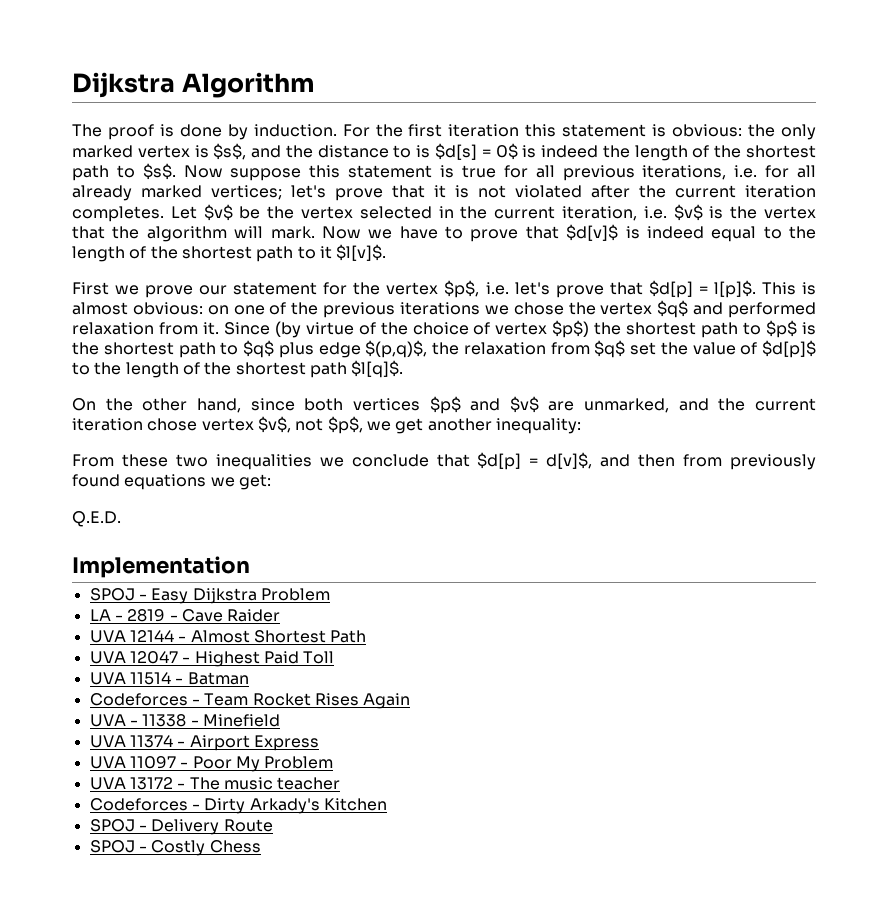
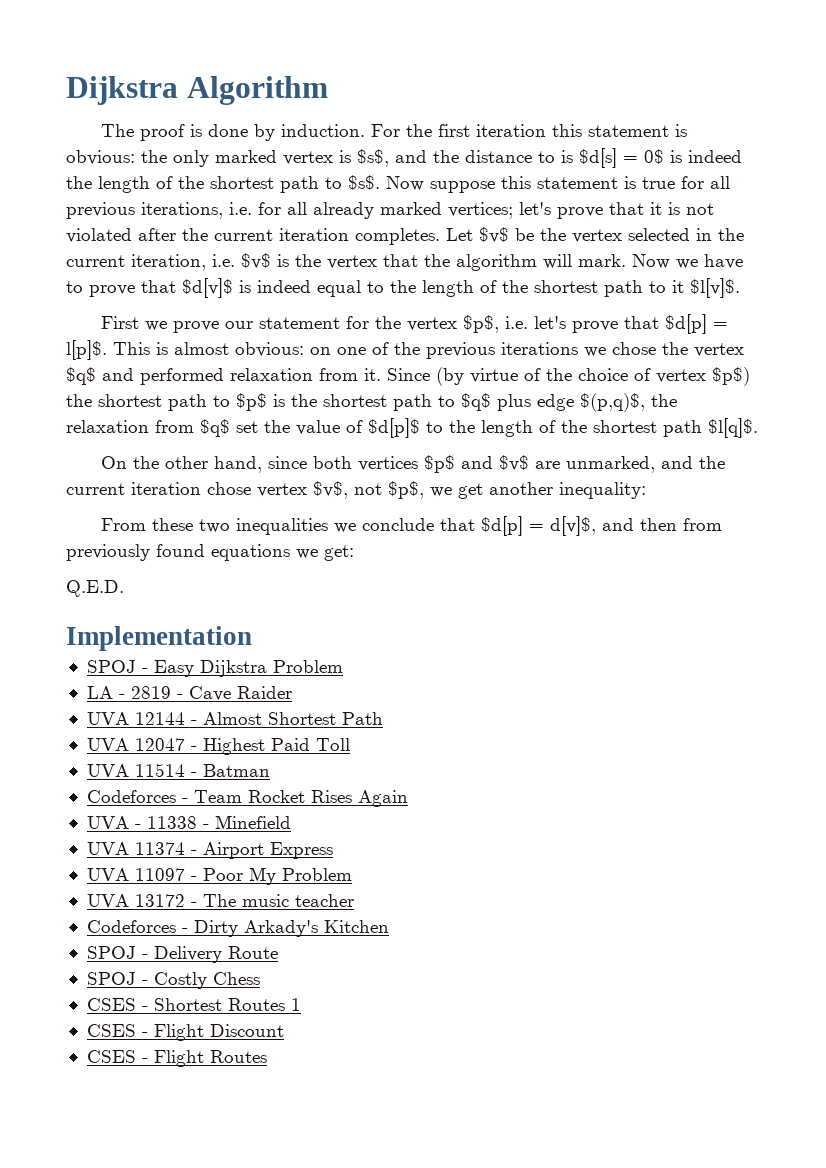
(261, 846) none -> [86,998,301,1011] [86,1024,284,1041] [86,1050,267,1067] // CSES - Shortest Routes 1 // CSES - Flight Discount // CSES - Flight Routes

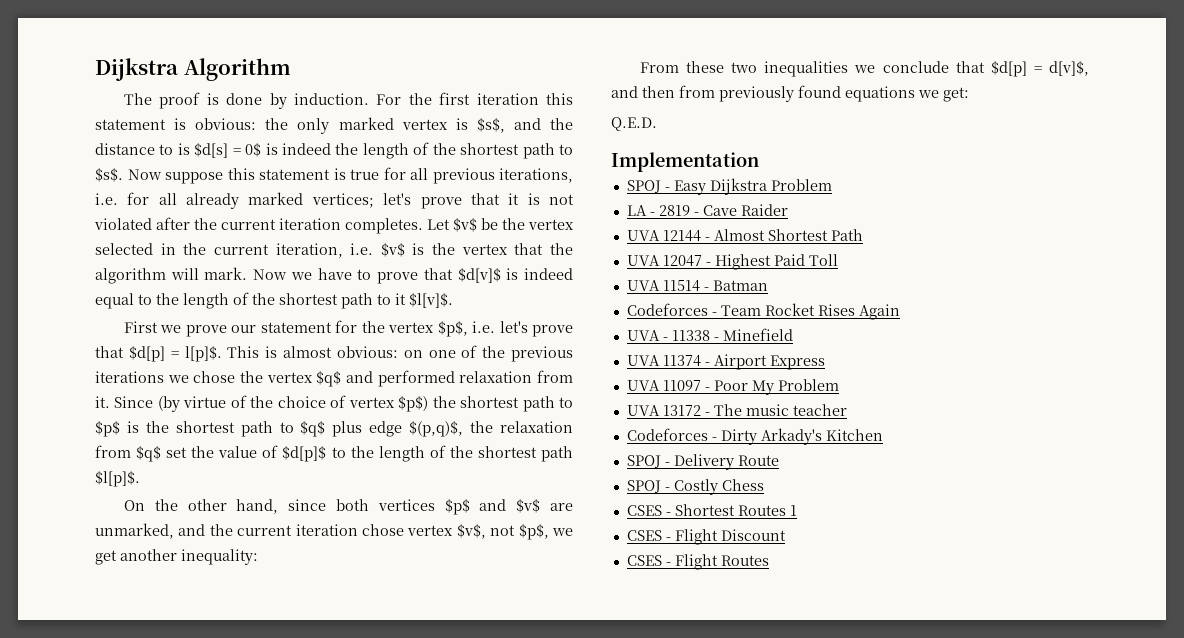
[708,418,758,438] $l[q]$. -> [95,471,140,487] $l[p]$.

